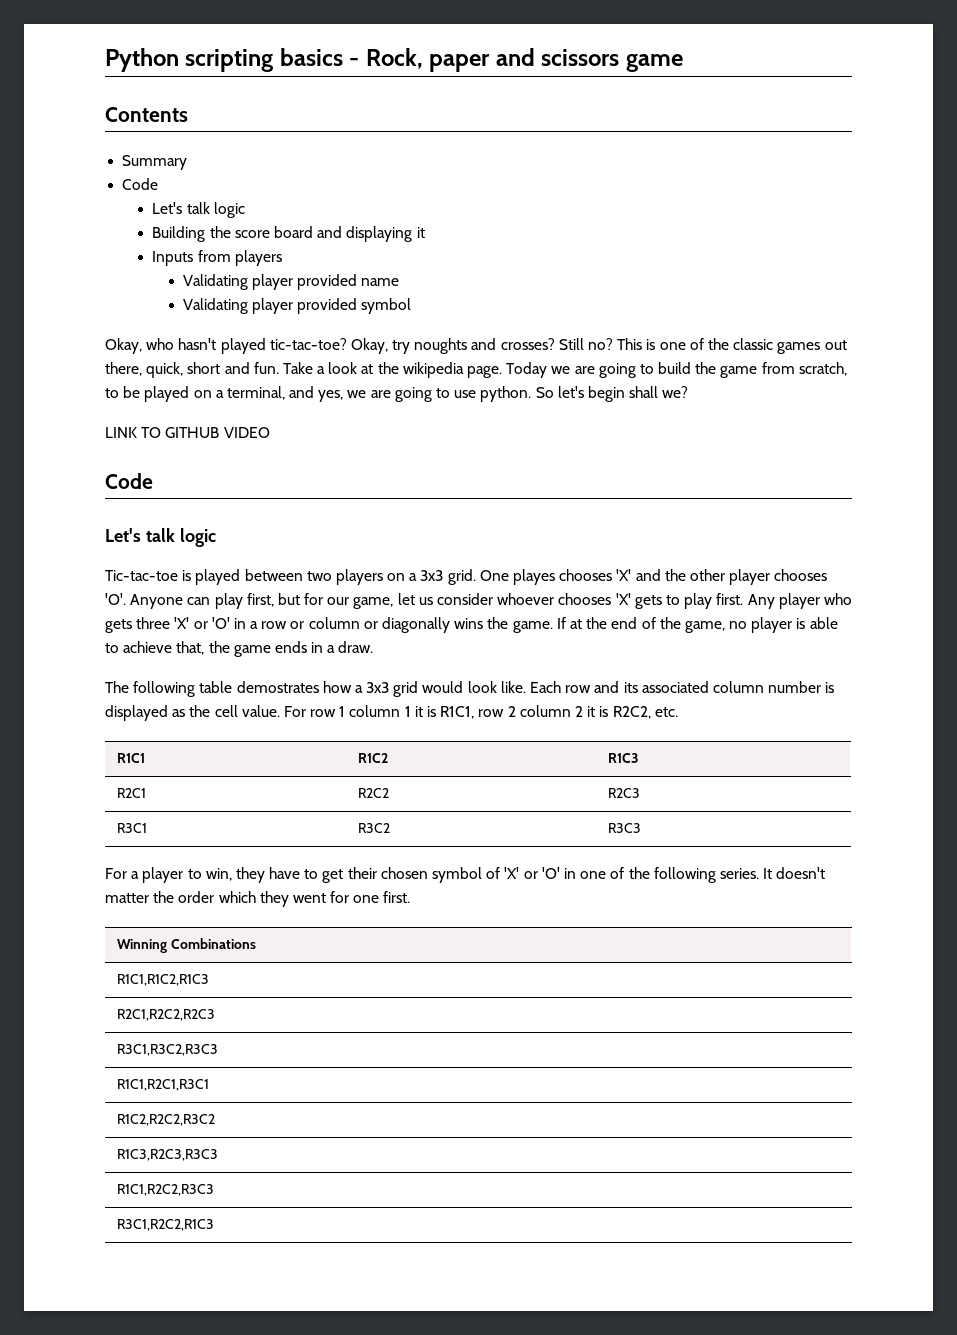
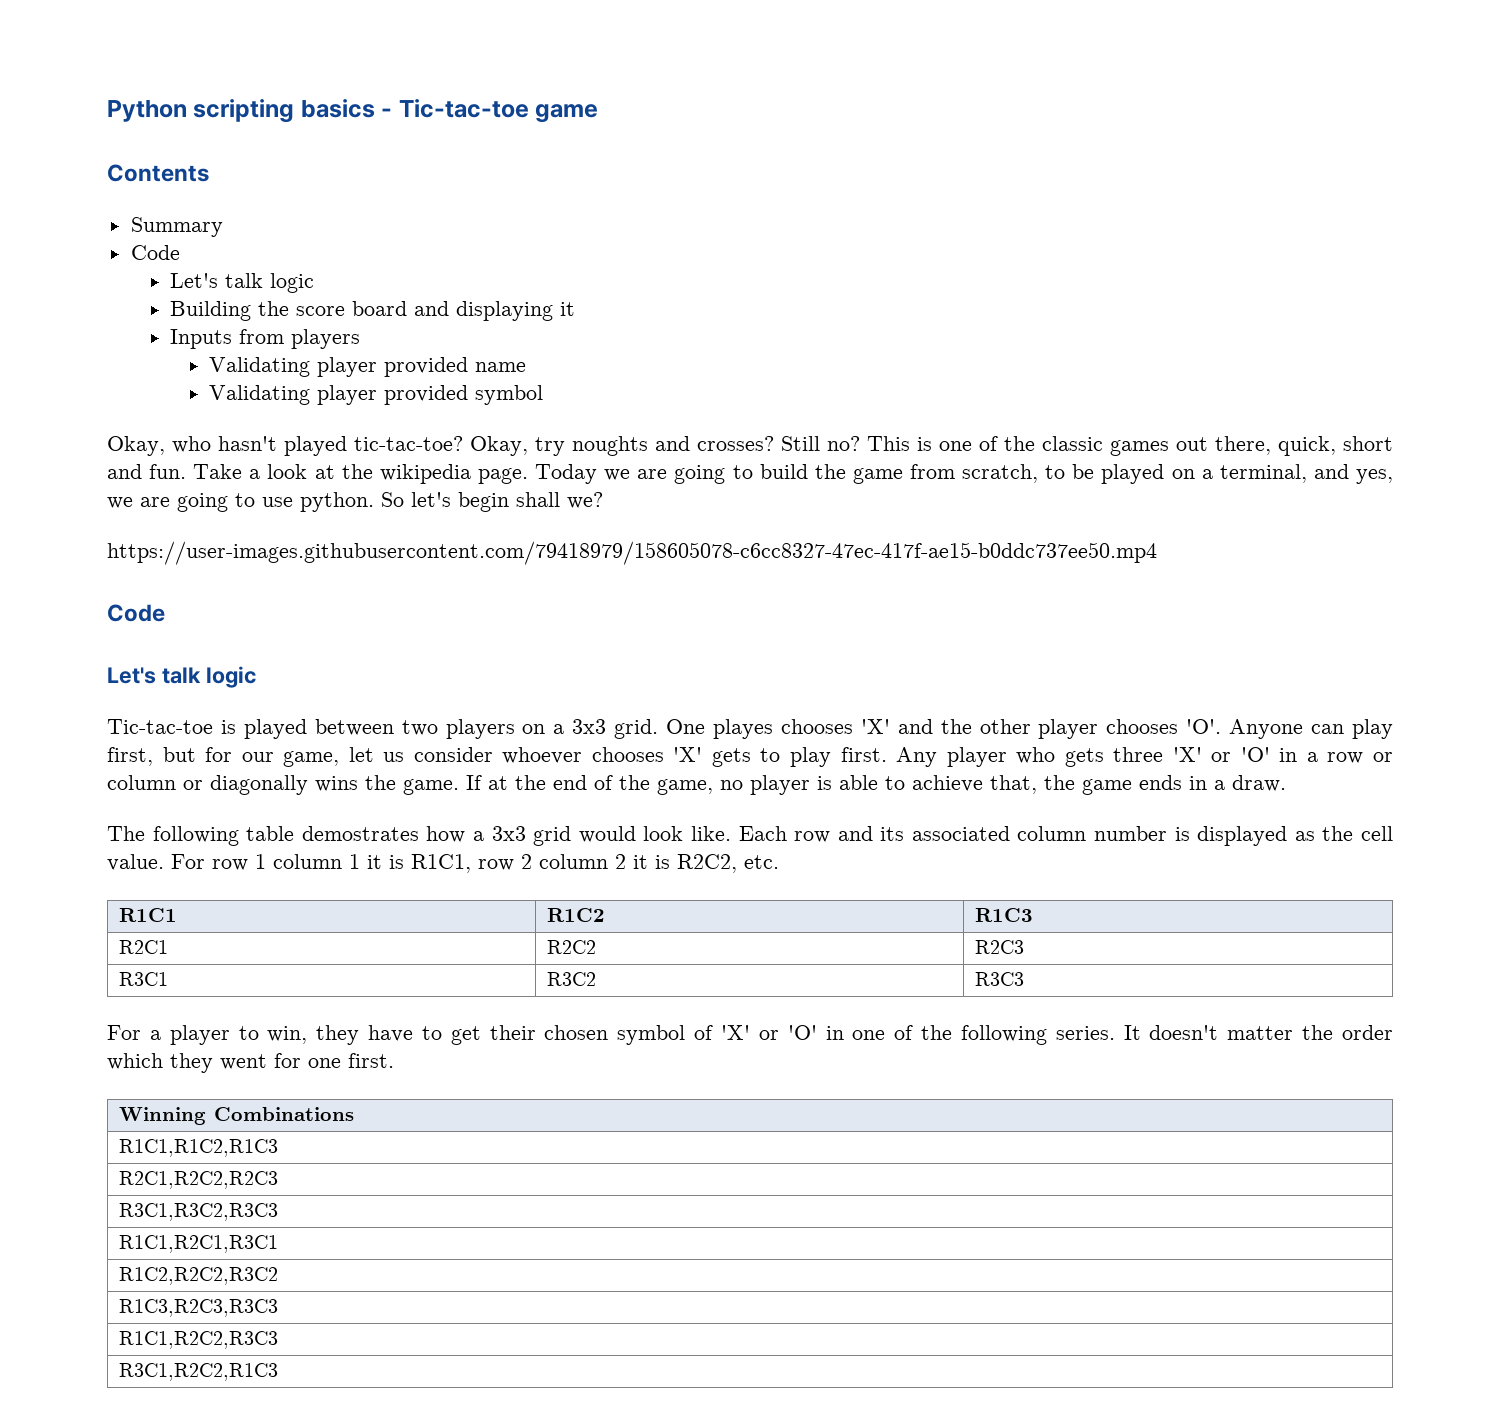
[365,48,620,72] Rock, paper and scissors -> [398,99,529,118] Tic-tac-toe
[105,427,270,438] LINK TO GITHUB VIDEO -> [107,541,1157,565] https://user-images.githubusercontent.com/79418979/158605078-c6cc8327-47ec-417f-ae15-b0ddc737ee50.mp4

